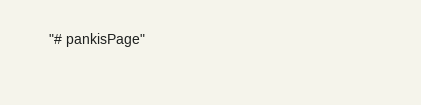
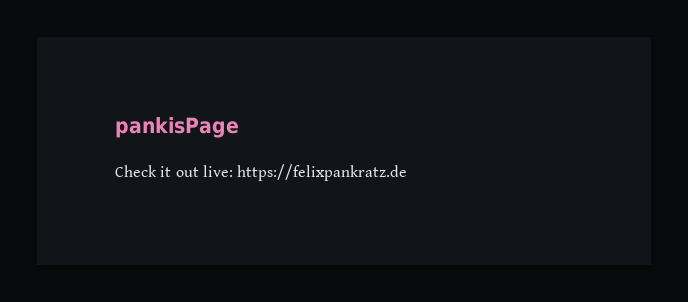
[49,33,145,47] "# pankisPage" -> [115,117,239,138] [115,164,408,181] pankisPage // Check it out live: https://felixpankratz.de

